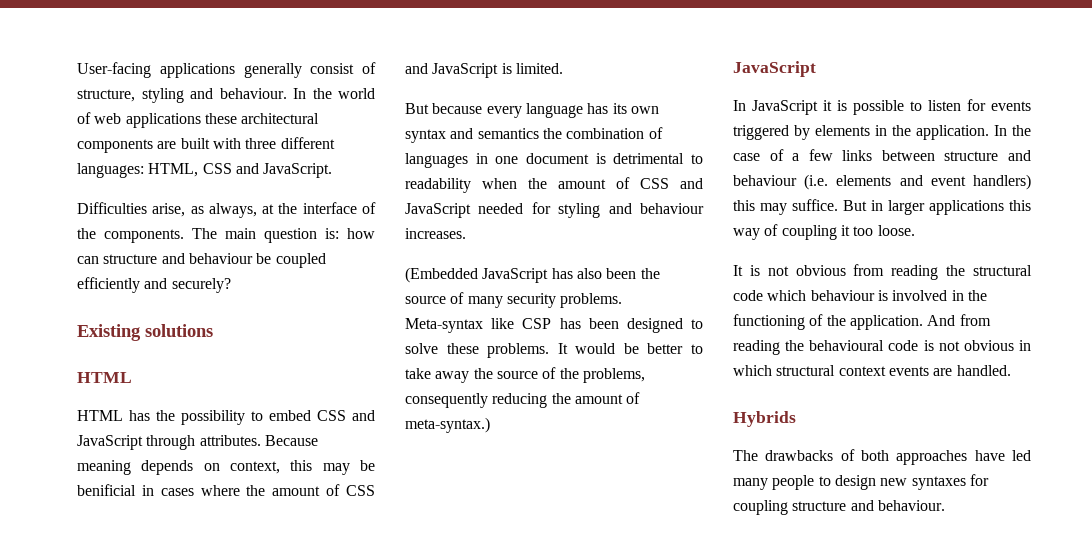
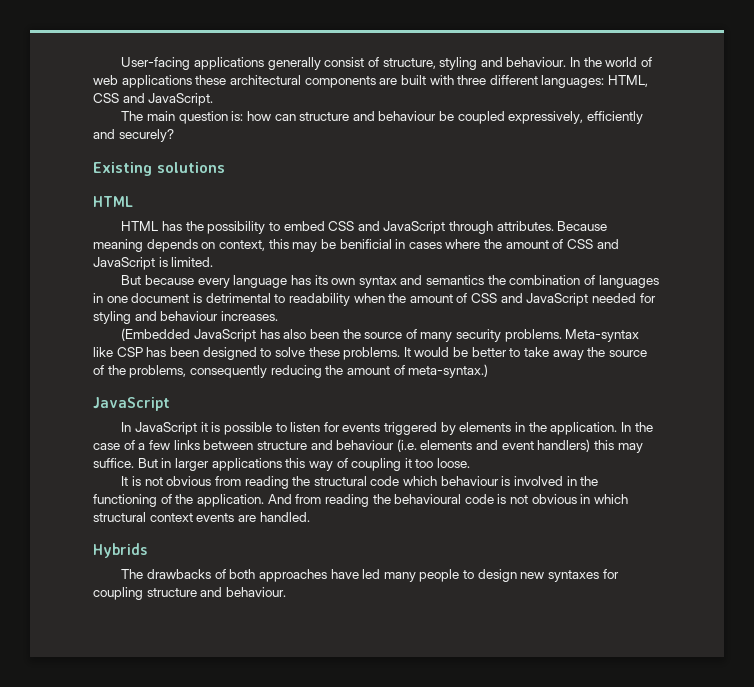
[77,202,376,218] [77,228,184,243] Difficulties arise, as always, at the interface of the components. -> (214, 99) none
(326, 260) none -> [508,111,584,124] expressively,

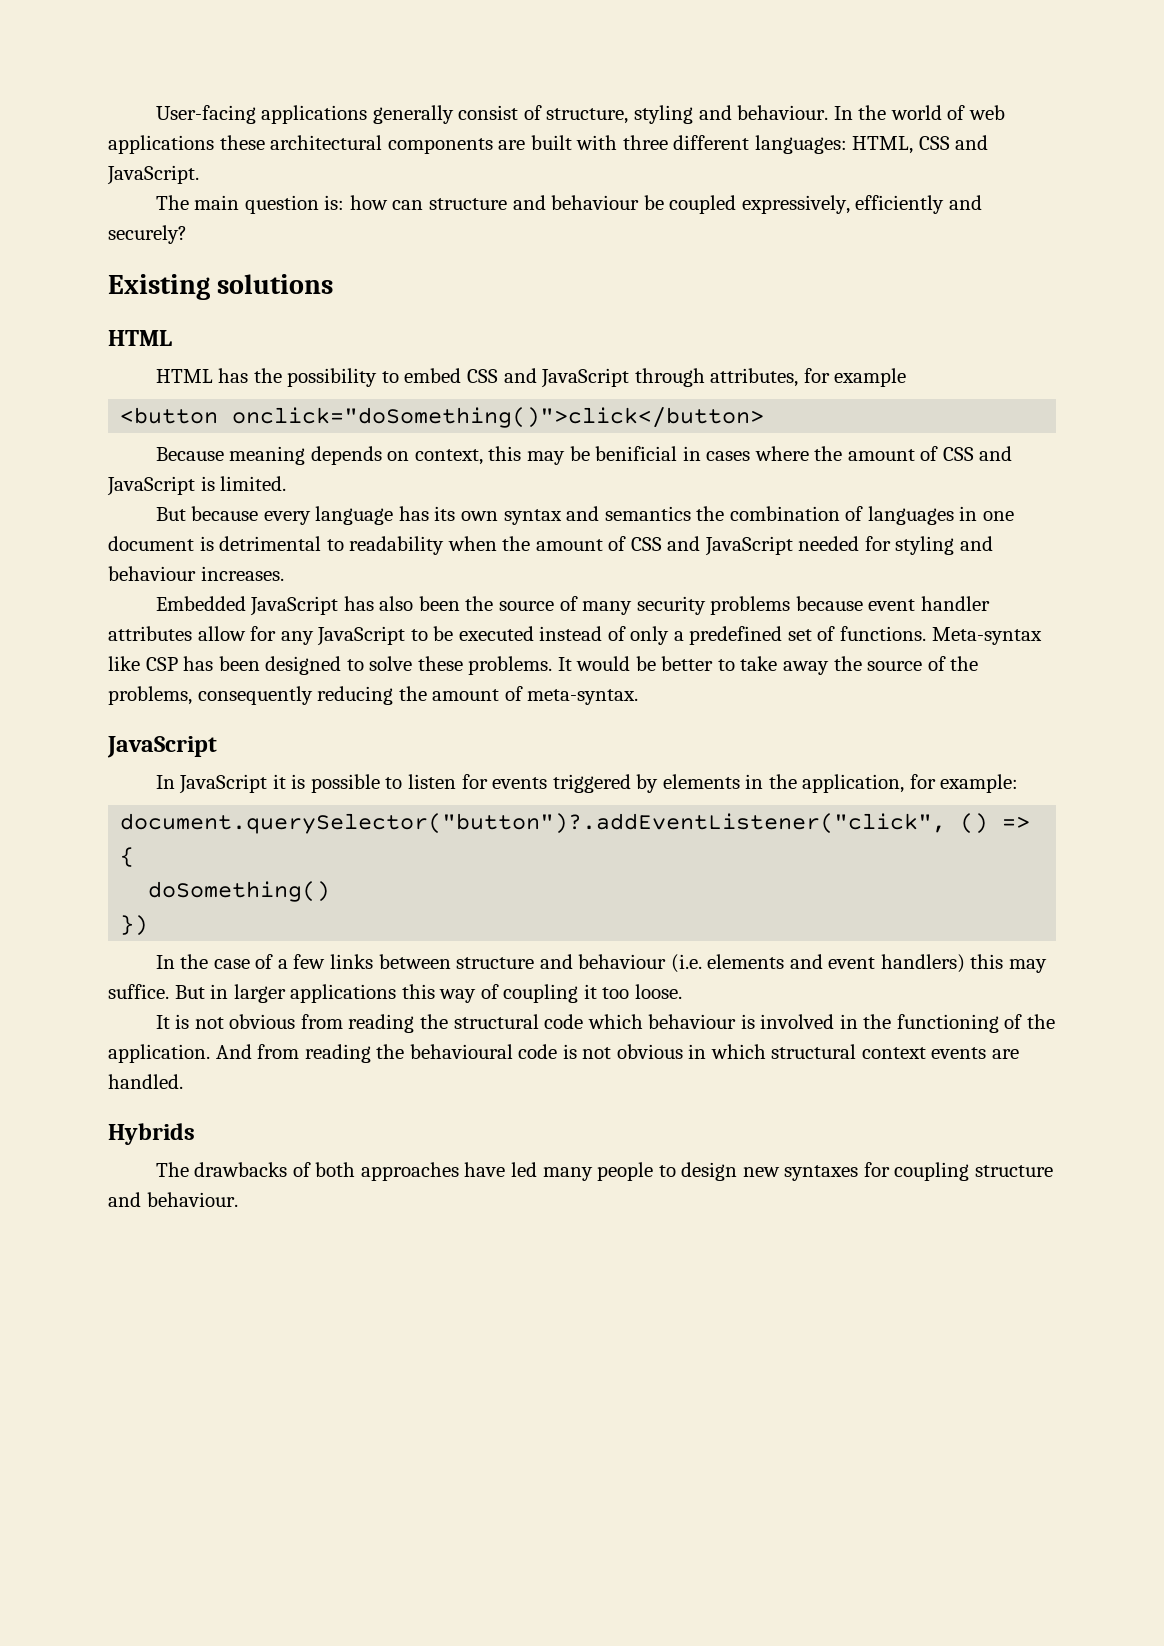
[496,221,554,231] attributes. -> [710,368,907,387] [120,407,765,428] attributes, for example // <button onclick="doSomething()">click</button> //
[121,328,191,341] (Embedded -> [155,596,246,611] Embedded
[504,329,562,342] problems. -> [710,596,990,615] [108,626,927,646] problems because event handler attributes allow for any JavaScript to be executed instead of only a predefined set of functions.
[408,364,489,378] meta-syntax.) -> [527,689,639,705] meta-syntax.
[550,422,618,435] application. -> [802,774,1019,793] [120,813,1031,834] [120,847,135,867] [148,881,331,902] [120,915,149,936] application, for example: // document.querySelector("button")?.addEventListener("click", () => { // doSomething() // }) //

